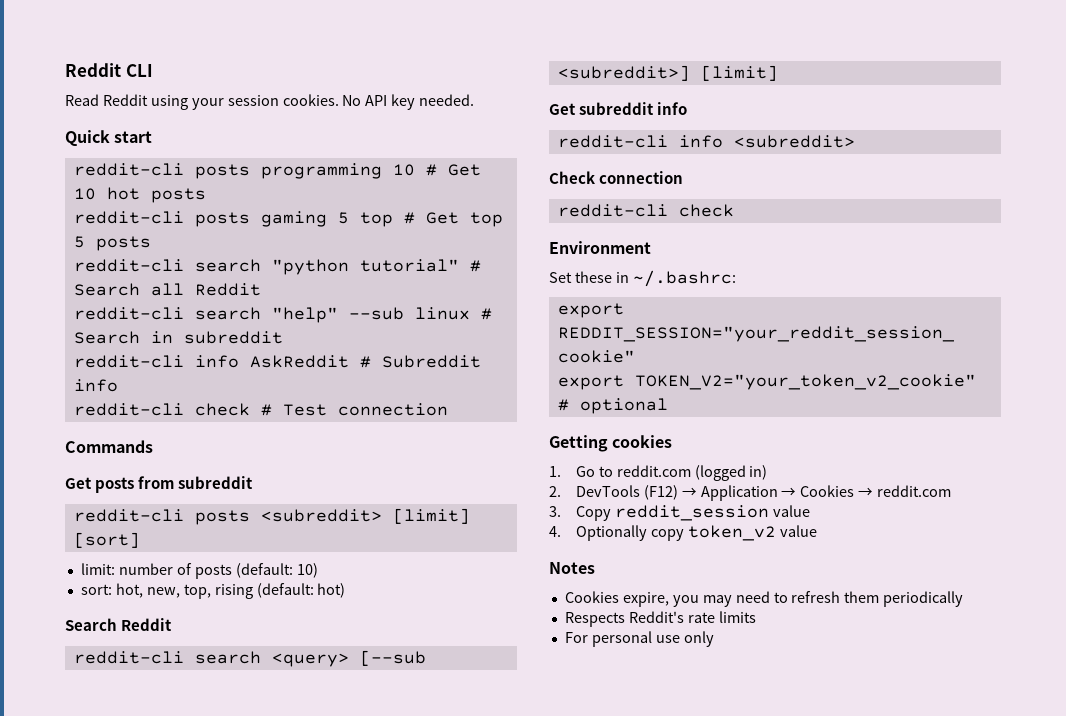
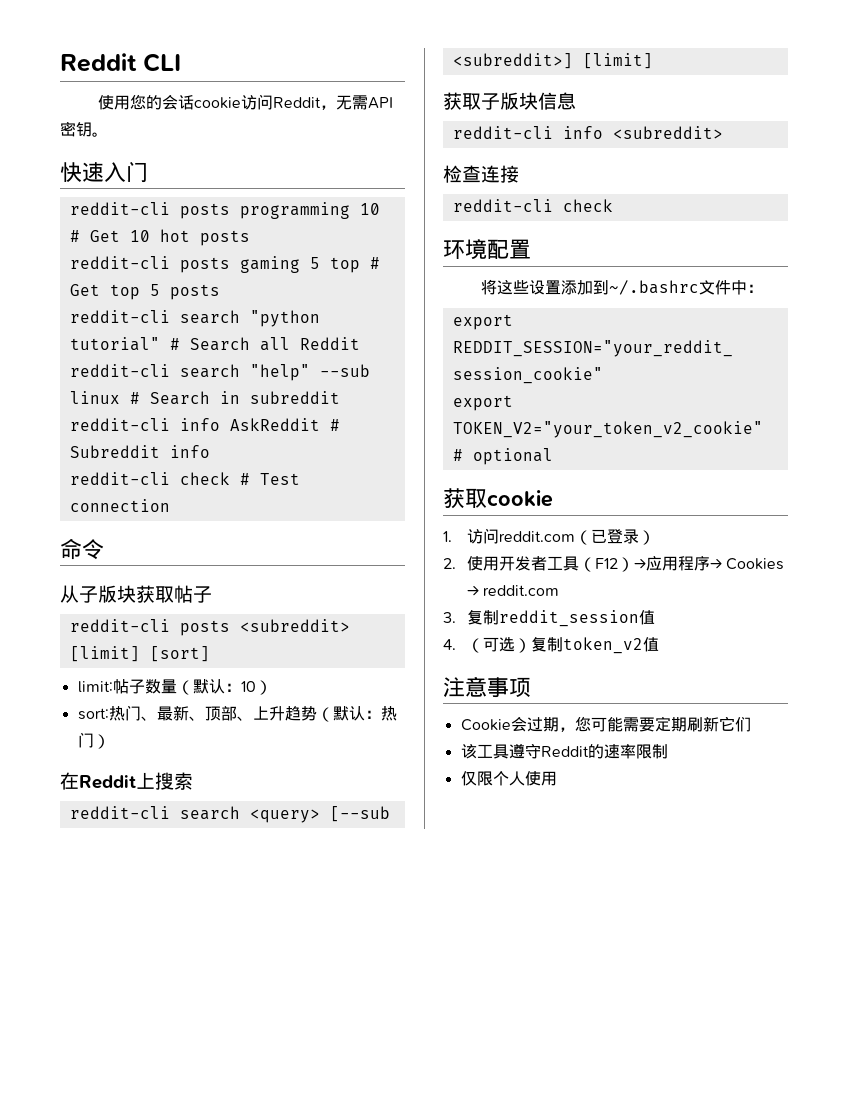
[65,94,475,110] [65,130,153,146] Read Reddit using your session cookies. No API key needed. // Quick start -> [98,94,394,110] [60,121,108,137] [60,161,148,183] 使用您的会话cookie访问Reddit，无需API密钥。 // 快速入门
[65,440,153,453] [65,476,254,493] Commands // Get posts from subreddit -> [60,538,104,560] [60,585,212,603] 命令 // 从子版块获取帖子
[118,563,318,579] [80,583,346,599] [65,618,173,631] number of posts (default: 10) // sort: hot, new, top, rising (default: hot) // Search Reddit -> [112,679,272,695] [77,705,397,722] [77,732,110,749] [60,772,193,790] 帖子数量（默认：10） // sort:热门、最新、顶部、上升趋势（默认：热门） // 在Reddit上搜索
[549,102,688,115] Get subreddit info -> [443,92,576,110] 获取子版块信息
[549,171,684,184] Check connection -> [443,165,519,183] 检查连接
[549,241,651,254] [549,270,736,287] Environment // Set these in ~/.bashrc: -> [443,239,531,260] [481,279,764,295] 环境配置 // 将这些设置添加到~/.bashrc文件中：
[549,435,673,452] Getting cookies -> [443,488,553,509] 获取cookie
[575,465,768,481] [549,485,778,501] Go to reddit.com (logged in) // 2. DevTools (F12) → Application -> [466,528,655,545] [443,556,710,572] 访问reddit.com（已登录） // 2.使用开发者工具（F12）→应用程序
[575,505,810,521] [549,525,817,541] [549,562,595,574] [564,591,964,607] [564,611,756,627] [564,631,714,647] Copy reddit_session value // 4. Optionally copy token_v2 value // Notes // Cookies expire, you may need to refresh them periodically // Respects Reddit's rate limits // For personal use only -> [466,610,655,627] [443,637,659,654] [443,676,531,698] [460,716,751,732] [460,743,668,759] [460,771,557,786] 复制reddit_session值 // 4.（可选）复制token_v2值 // 注意事项 // Cookie会过期，您可能需要定期刷新它们 // 该工具遵守Reddit的速率限制 // 仅限个人使用

